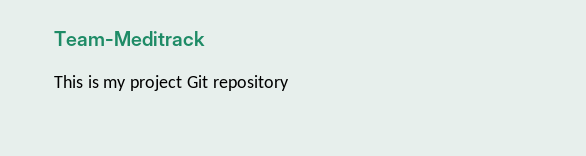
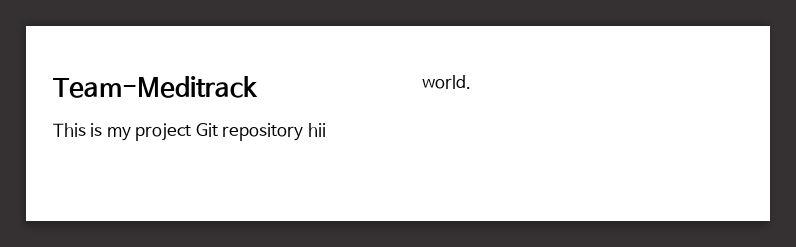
(289, 83) none -> [307,123,326,137] [422,75,471,89] hii world.

